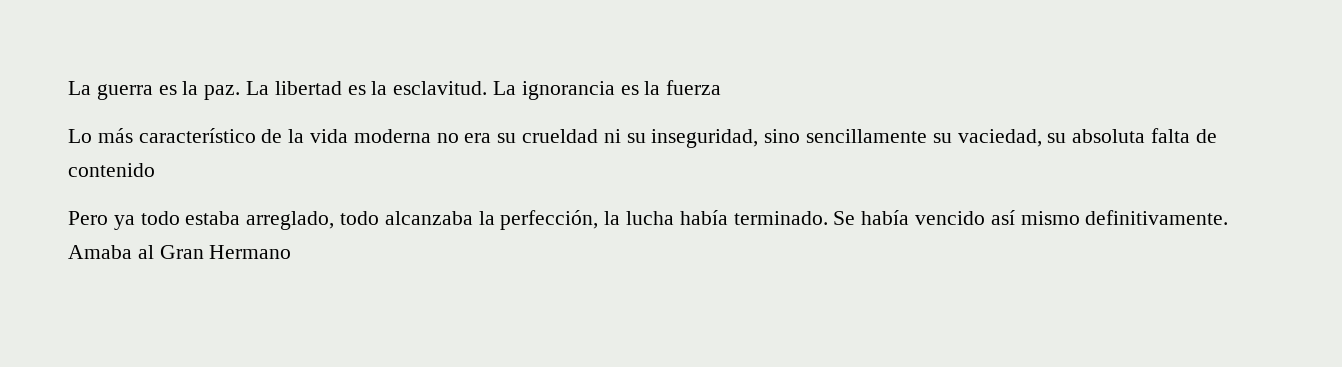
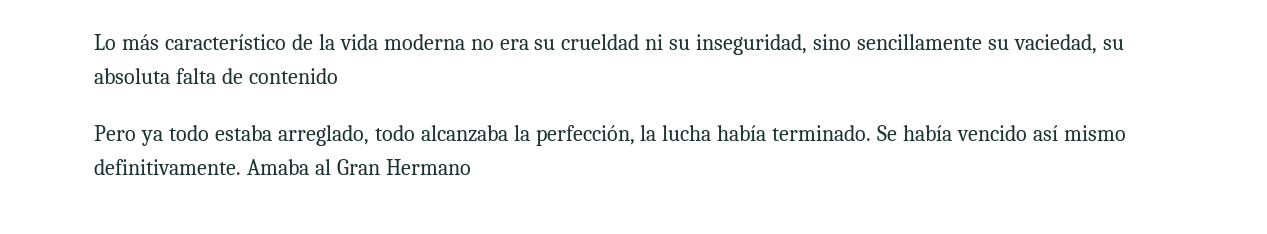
[68,80,722,100] La guerra es la paz. La libertad es la esclavitud. La ignorancia es la fuerza // -> (94, 42) none

